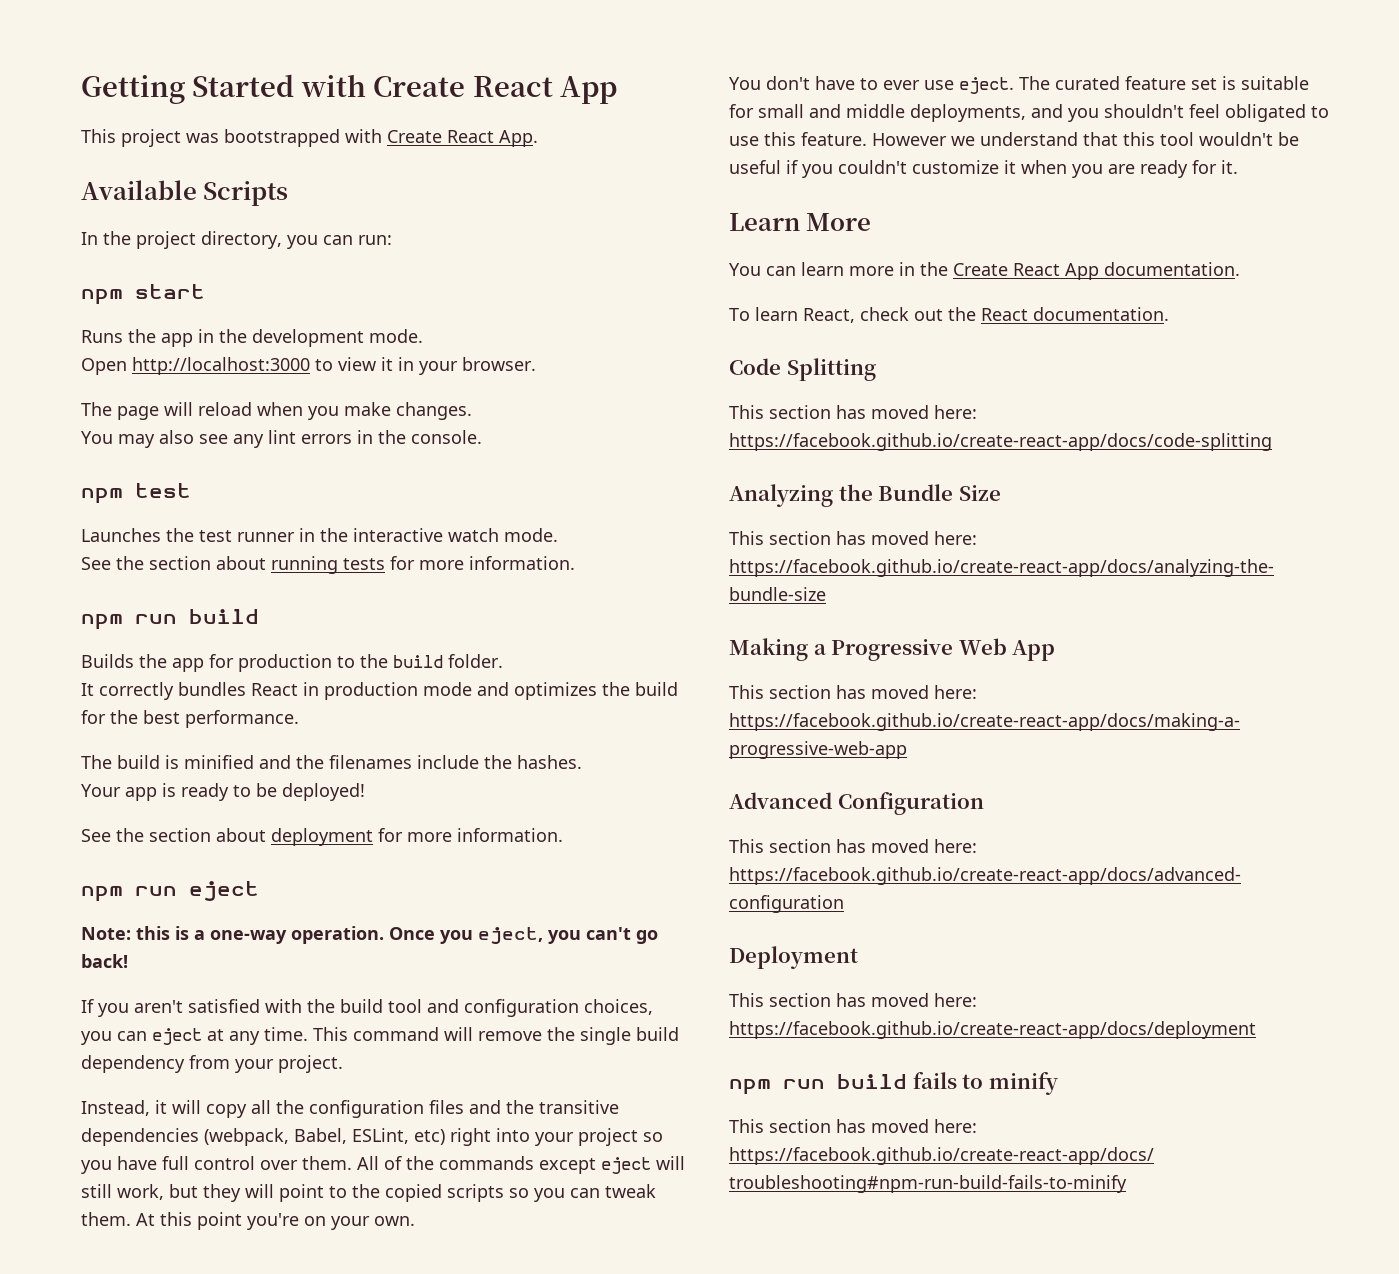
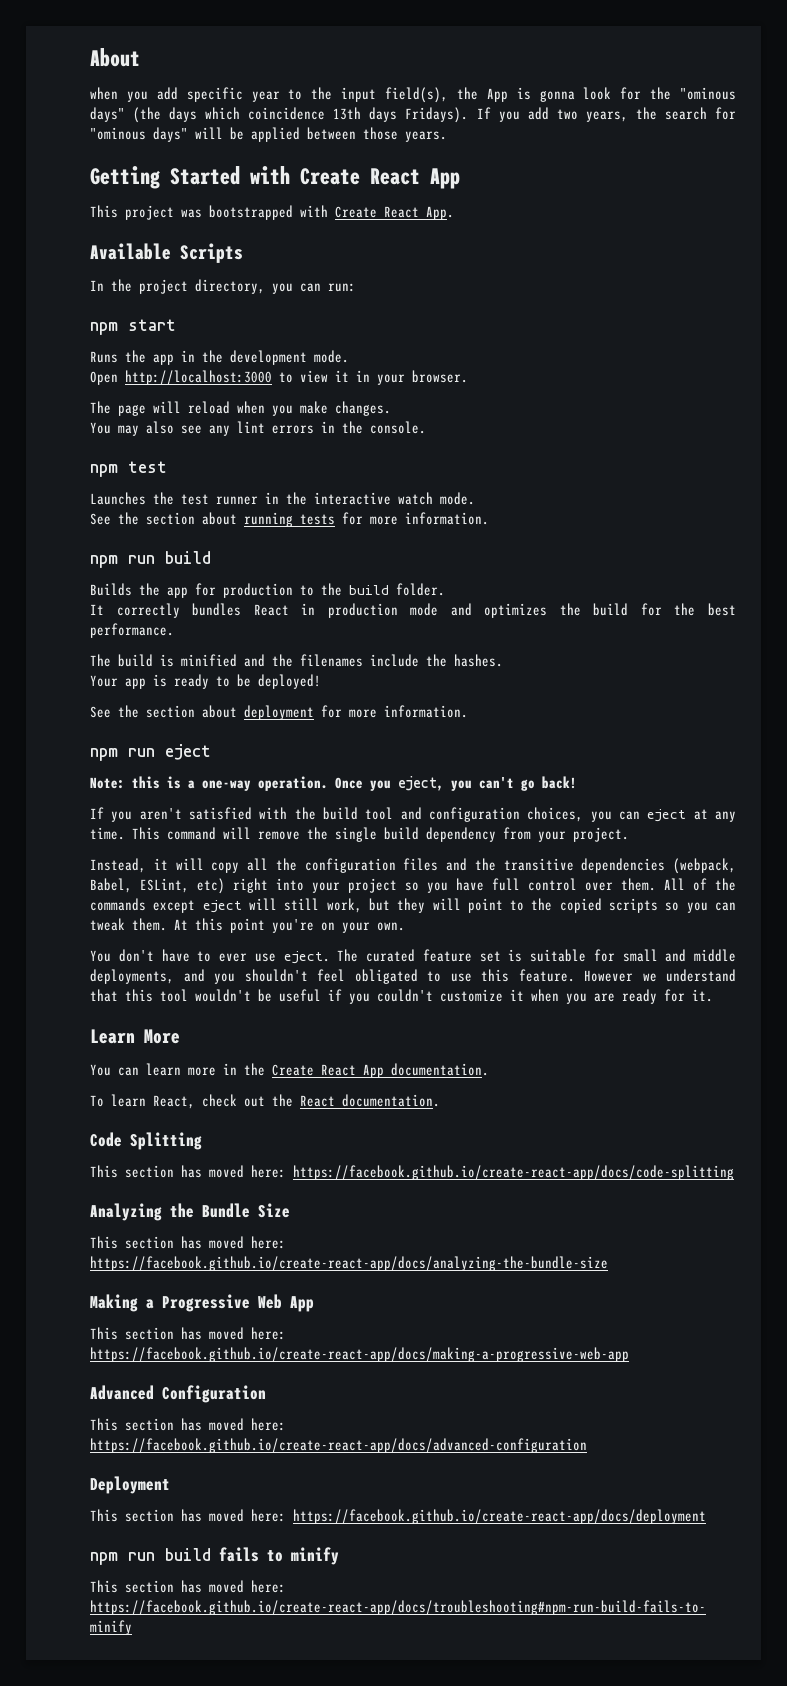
(81, 89) none -> [90,48,140,67] [90,87,736,103] [90,107,737,123] [90,127,447,142] About // when you add specific year to the input field(s), the App is gonna look for the "ominous days" (the days which coincidence 13th days Fridays). If you add two years, the search for "ominous days" will be applied between those years. //

